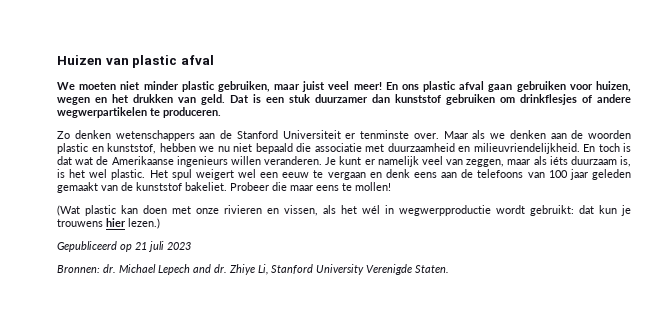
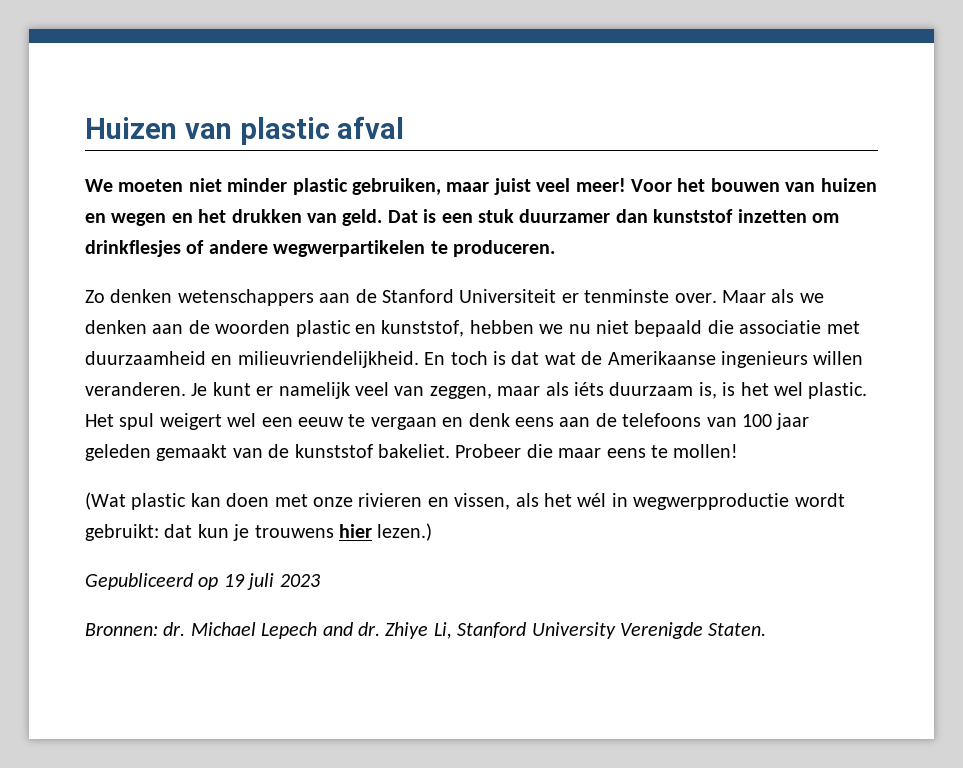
[385,81,631,92] En ons plastic afval gaan gebruiken voor huizen, -> [630,178,877,192] [85,213,106,223] Voor het bouwen van huizen en
[446,94,495,105] gebruiken -> [737,209,807,223] inzetten
[135,242,147,250] 21 -> [223,574,245,587] 19

